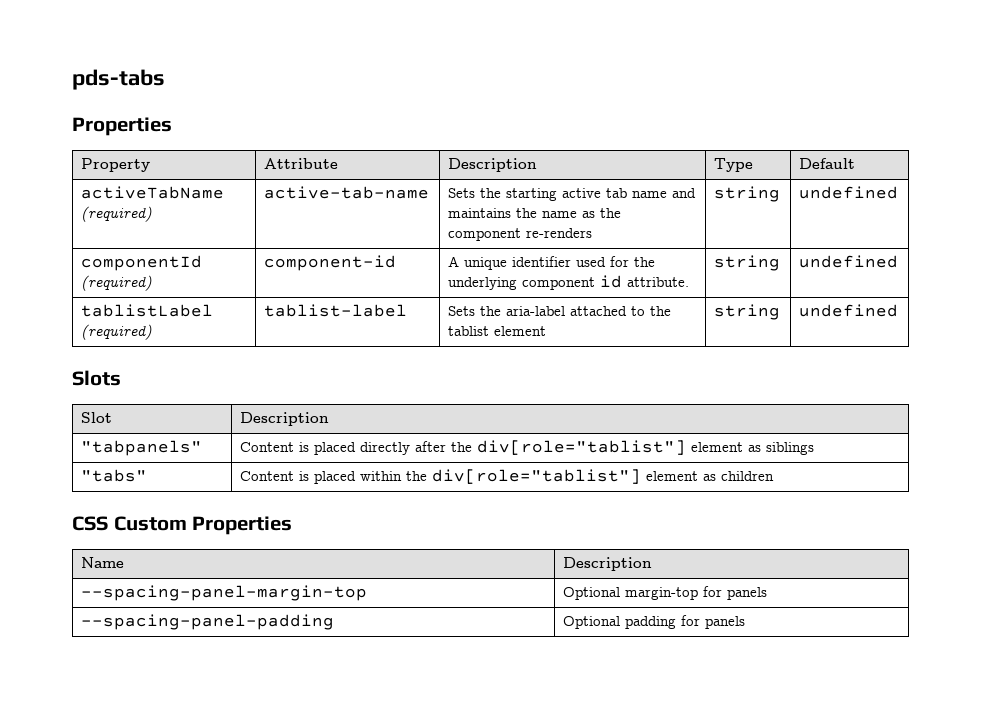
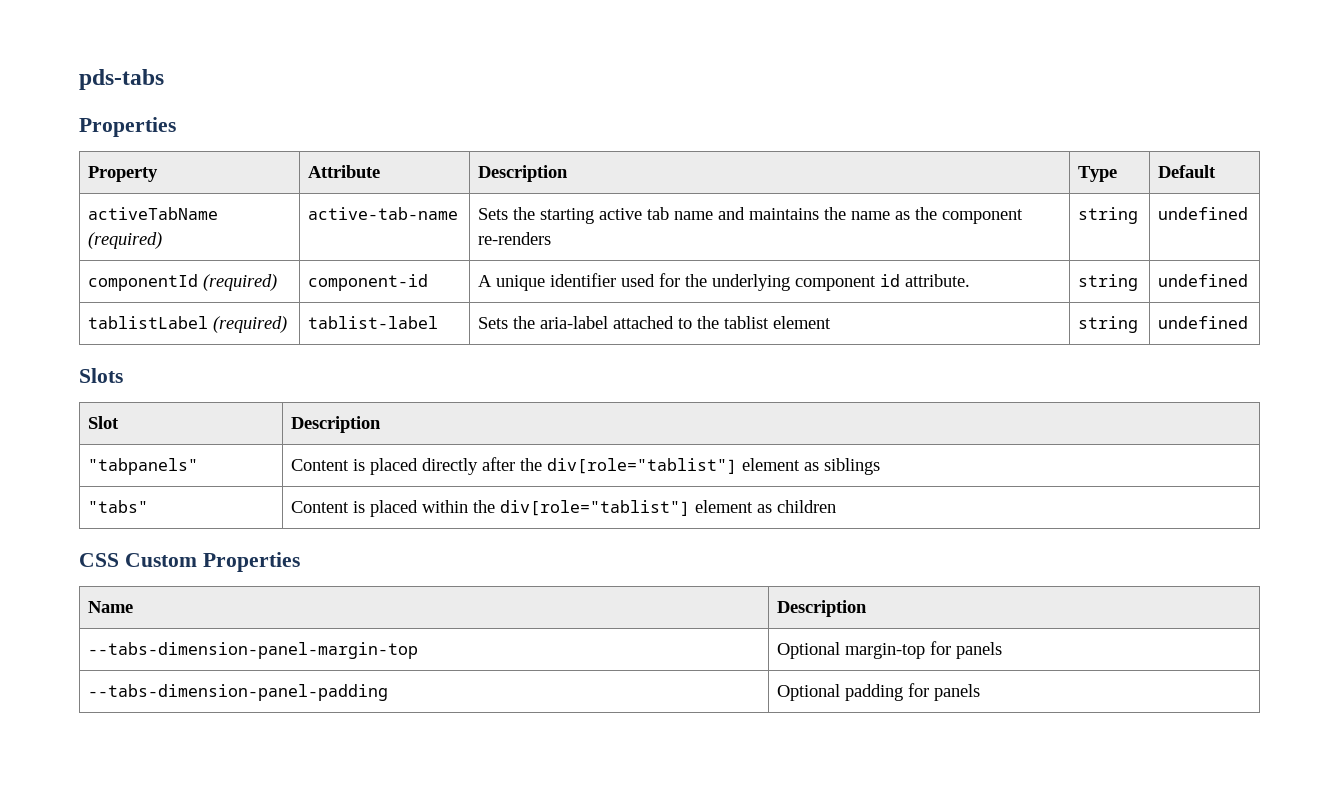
[80,585,367,601] --spacing-panel-margin-top -> [88,642,419,659] --tabs-dimension-panel-margin-top
[80,614,334,630] --spacing-panel-padding -> [88,684,389,701] --tabs-dimension-panel-padding

